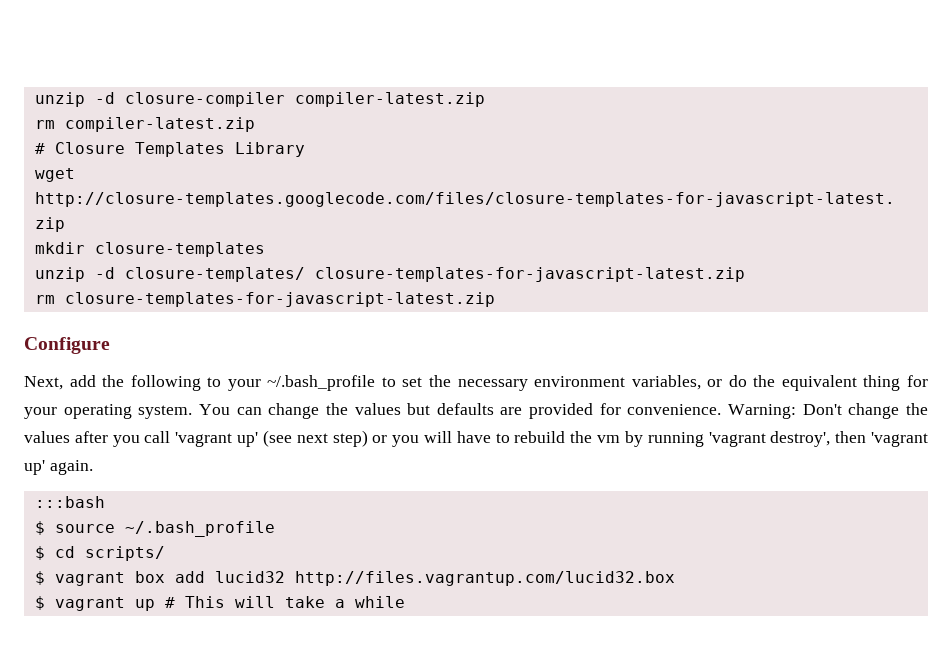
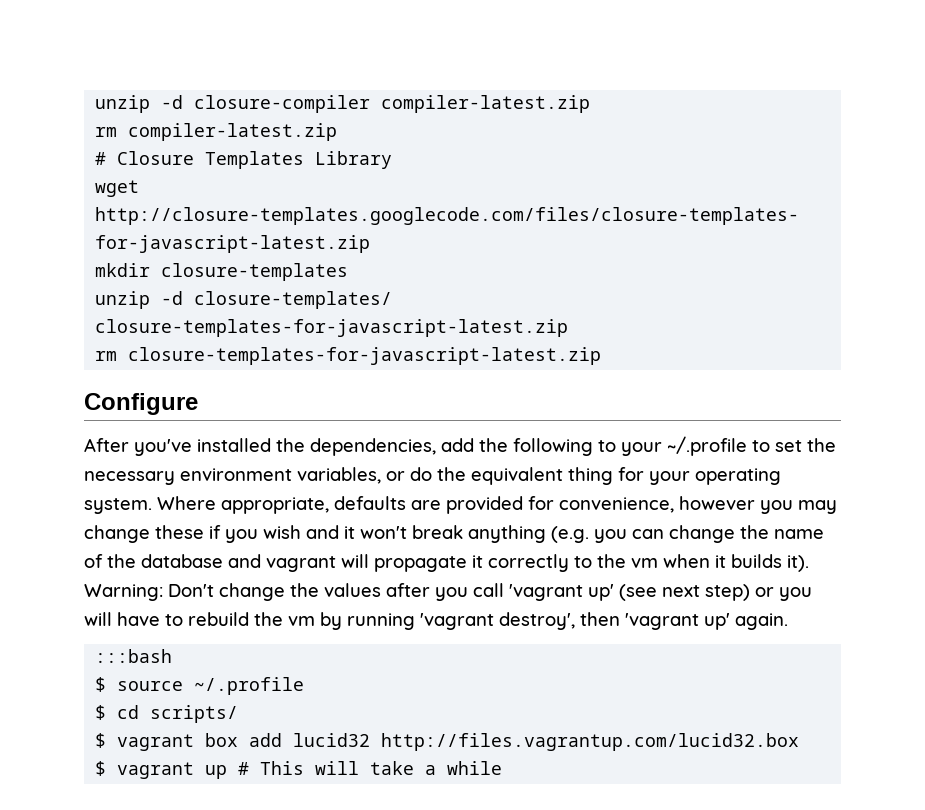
[24,376,63,390] Next, -> [84,438,436,456] After you've installed the dependencies,
[267,375,376,391] ~/.bash_profile -> [667,436,747,456] ~/.profile
[198,403,722,419] You can change the values but defaults are provided for convenience. -> [157,496,837,514] [84,525,824,543] [84,554,809,572] Where appropriate, defaults are provided for convenience, however you may change these if you wish and it won't break anything (e.g. you can change the name of the database and vagrant will propagate it correctly to the vm when it builds it).
[124,521,275,537] ~/.bash_profile -> [194,677,305,695] ~/.profile

